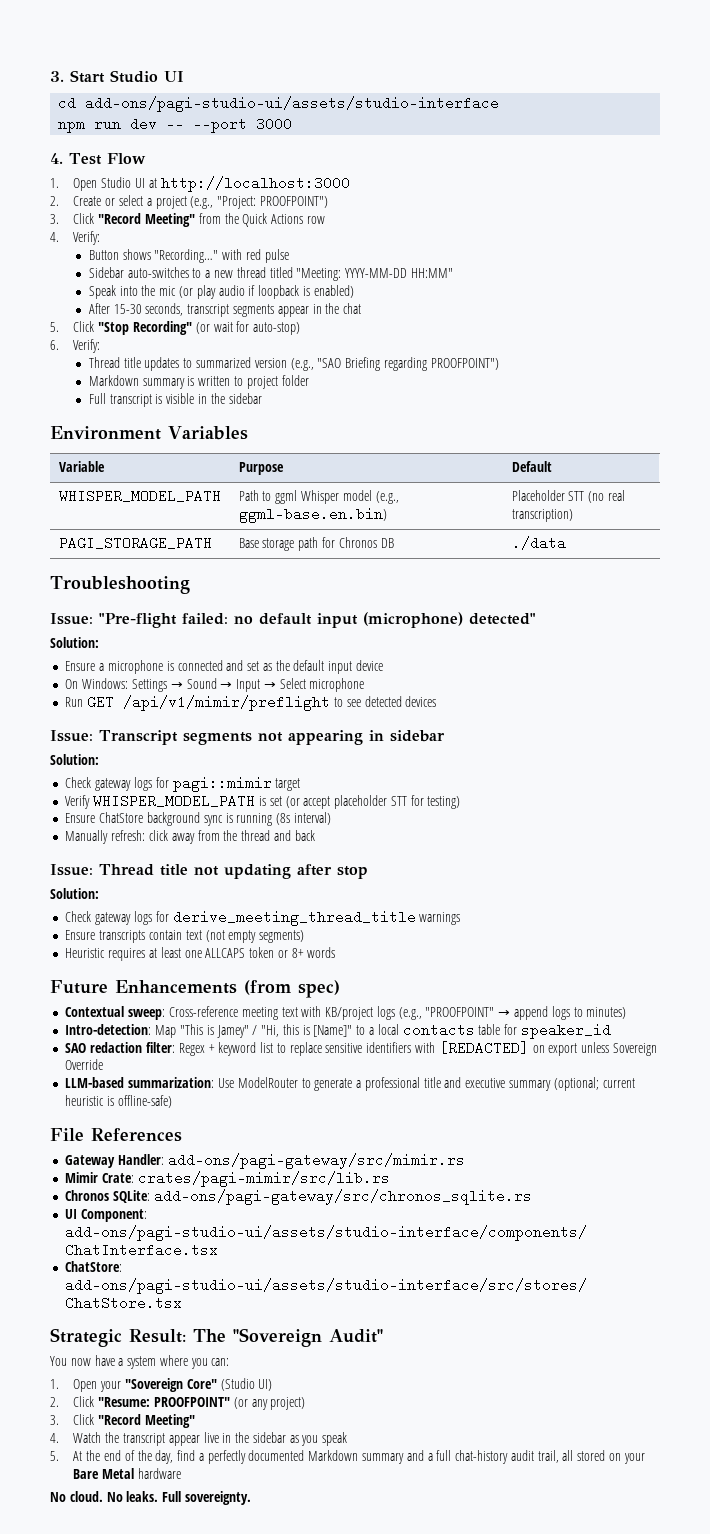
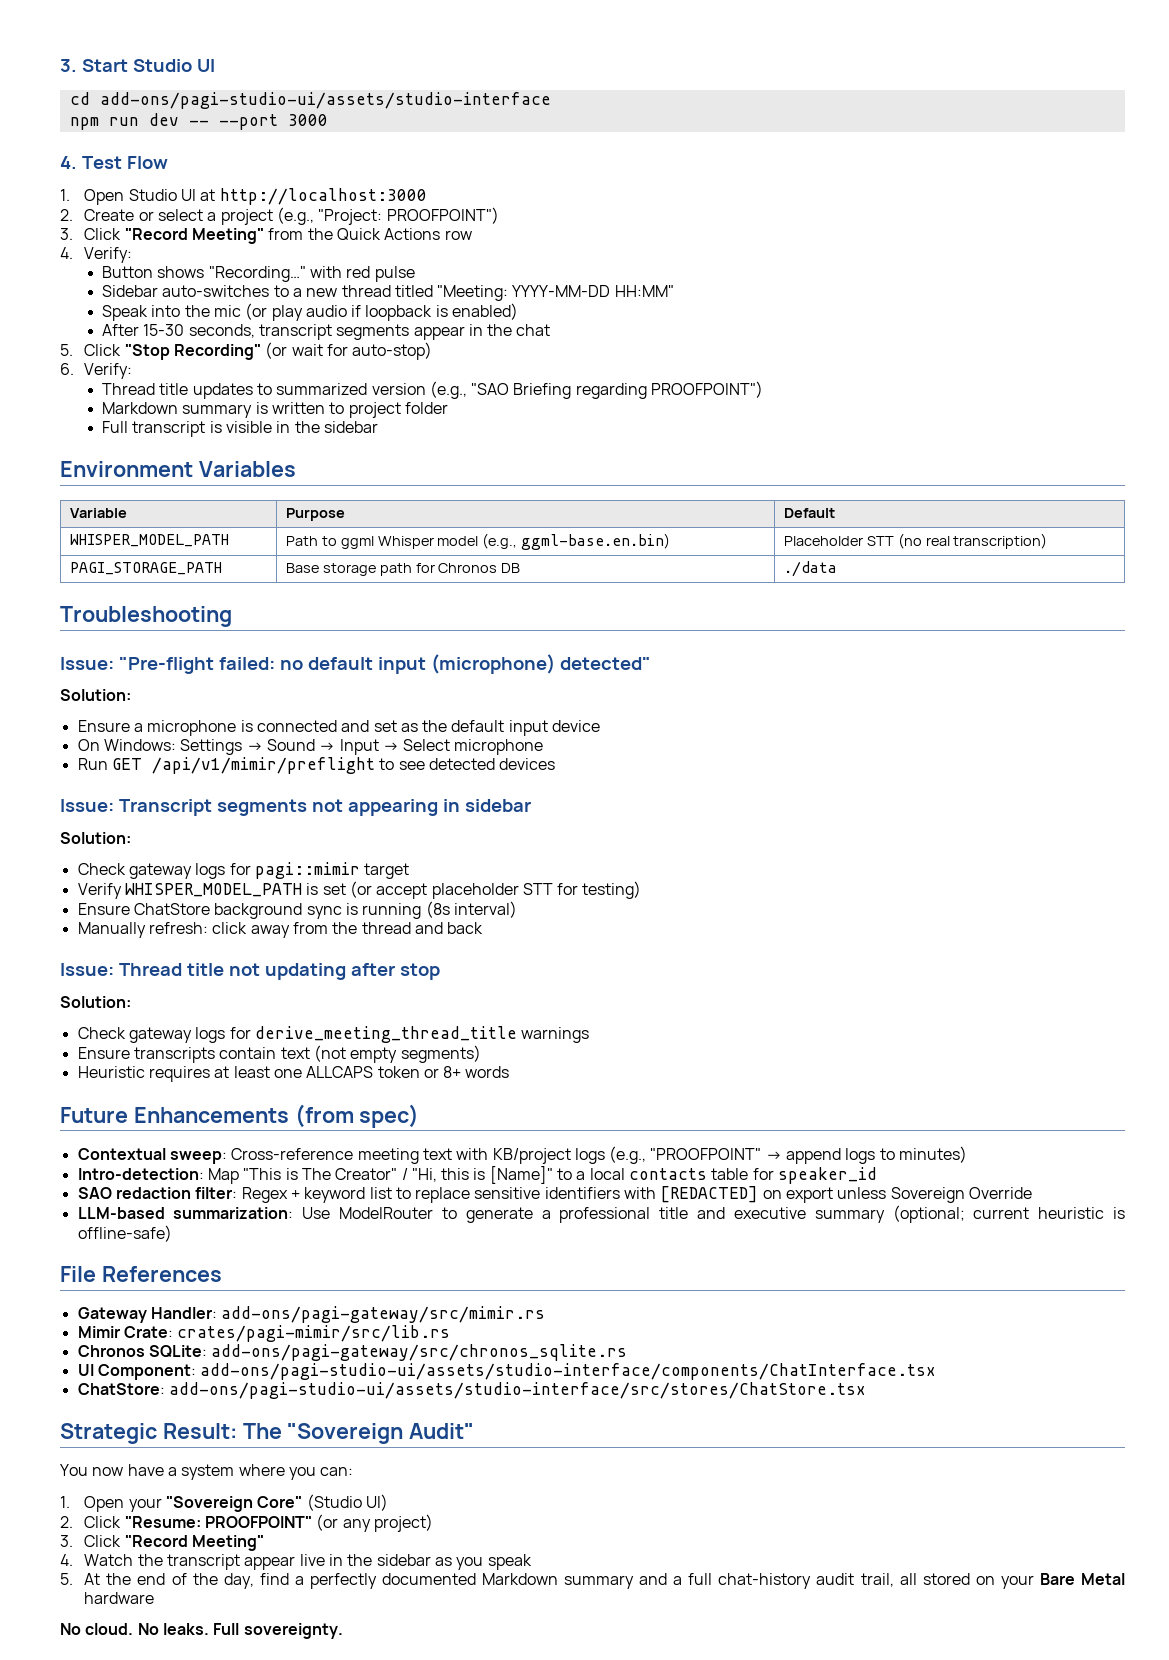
[216,1025,249,1038] Jamey" -> [301,1168,398,1180] The Creator"

